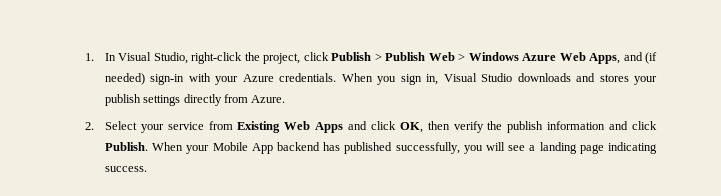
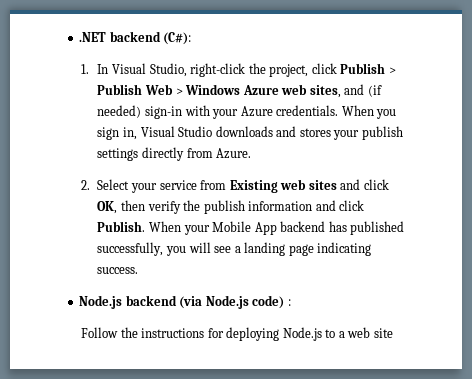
(84, 57) none -> [79,31,192,45] .NET backend (C#): //
[559,52,621,64] Web Apps, -> [281,84,341,98] web sites,
[284,121,344,133] Web Apps -> [280,179,337,190] web sites
(147, 169) none -> [79,295,291,309] [81,327,393,341] // Node.js backend (via Node.js code) : // Follow the instructions for deploying Node.js to a web site

